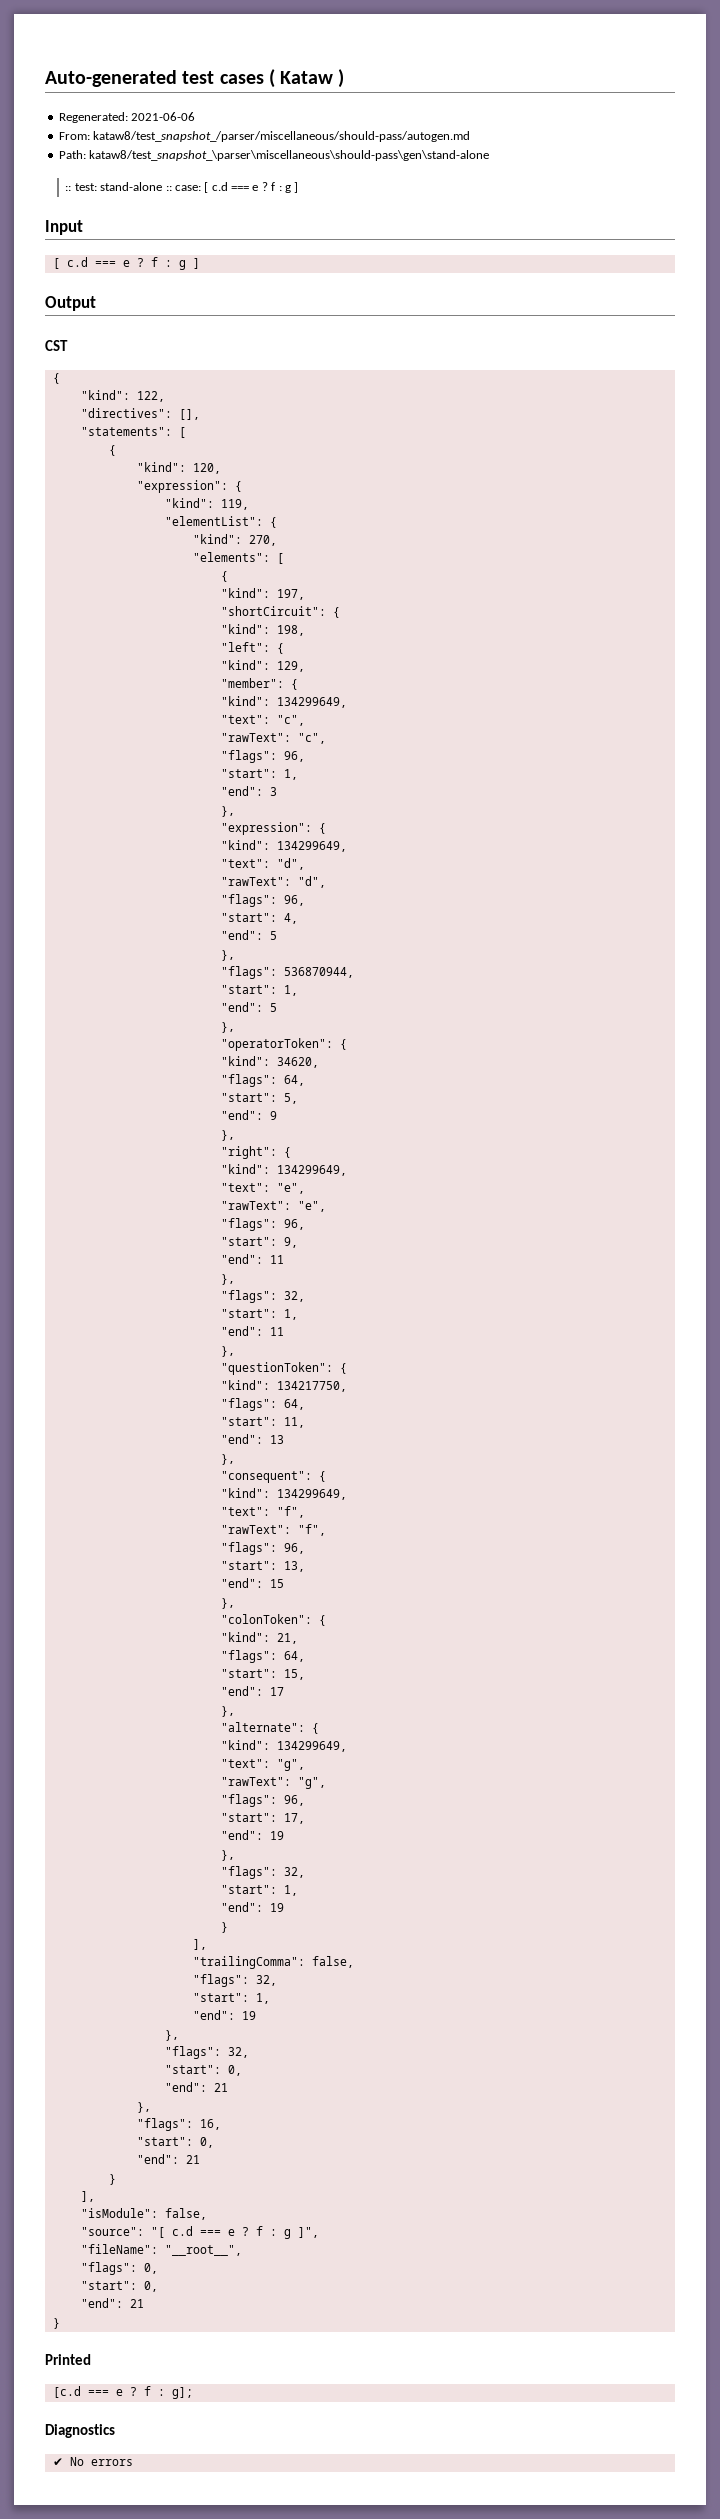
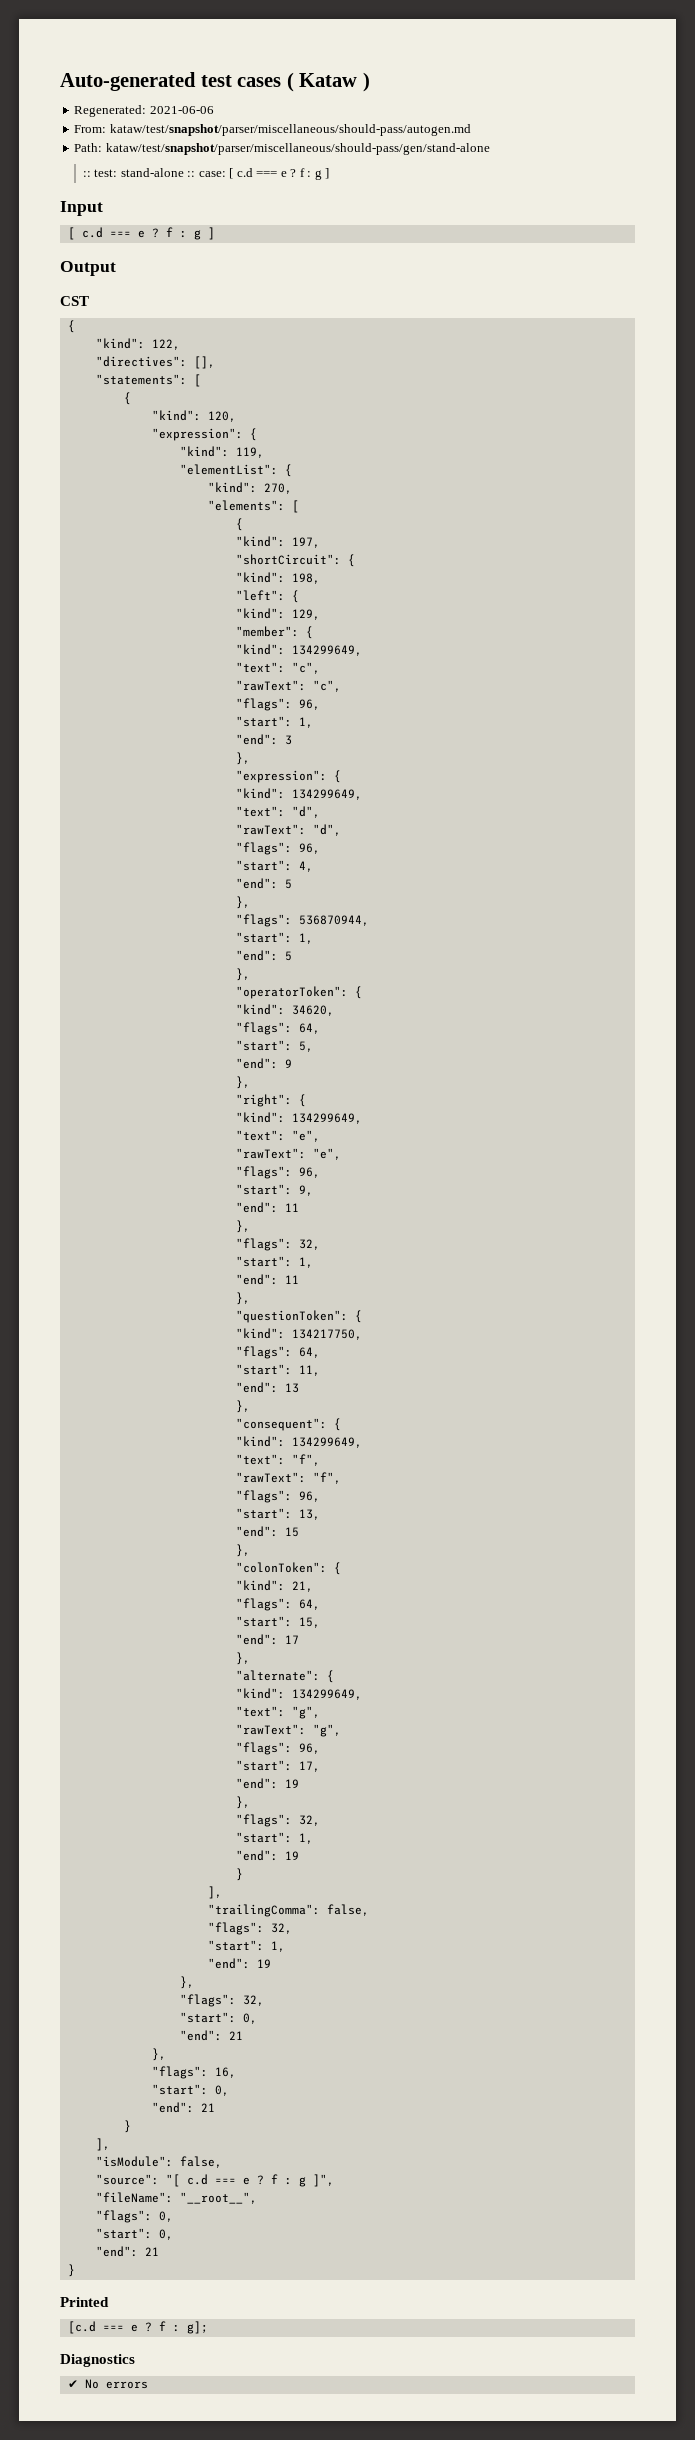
[93,131,471,142] kataw8/test_snapshot_/parser/miscellaneous/should-pass/autogen.md -> [109,124,471,136] kataw/test/snapshot/parser/miscellaneous/should-pass/autogen.md
[89,150,490,161] kataw8/test_snapshot_\parser\miscellaneous\should-pass\gen\stand-alone -> [105,143,490,155] kataw/test/snapshot/parser/miscellaneous/should-pass/gen/stand-alone

